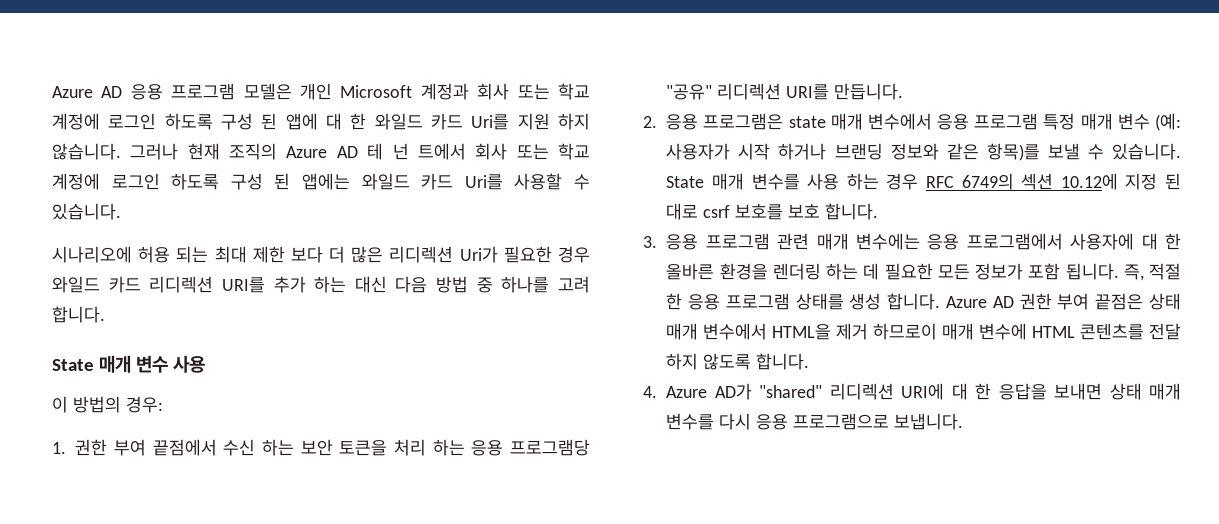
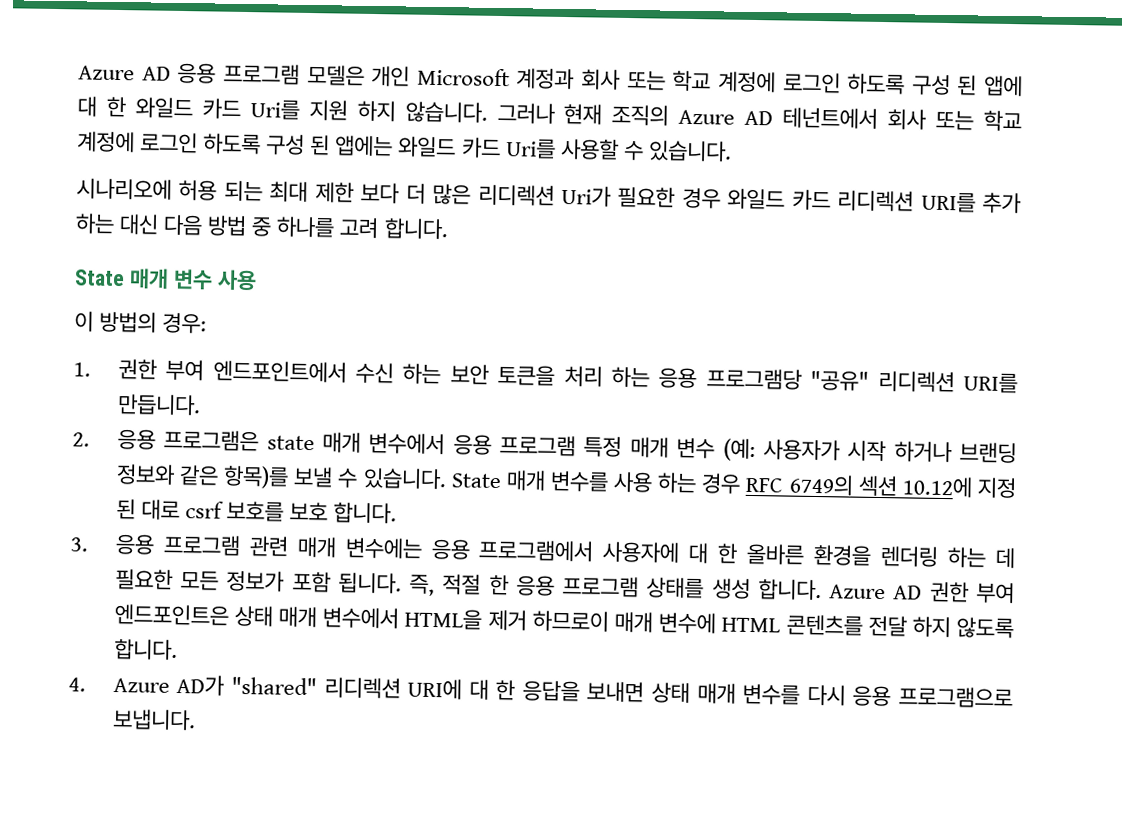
[367,143,466,160] 테 넌 트에서 -> [782,107,879,129] 테넌트에서
[152,439,217,456] 끝점에서 -> [212,360,347,383] 엔드포인트에서
[1095,293,1144,310] 끝점은 -> [113,603,229,626] 엔드포인트은

